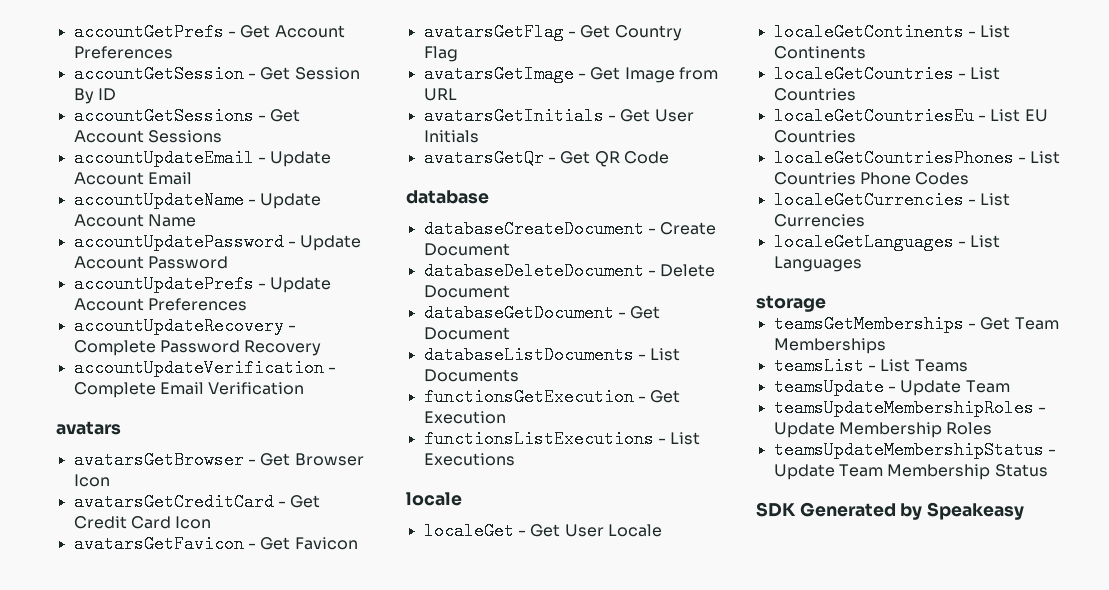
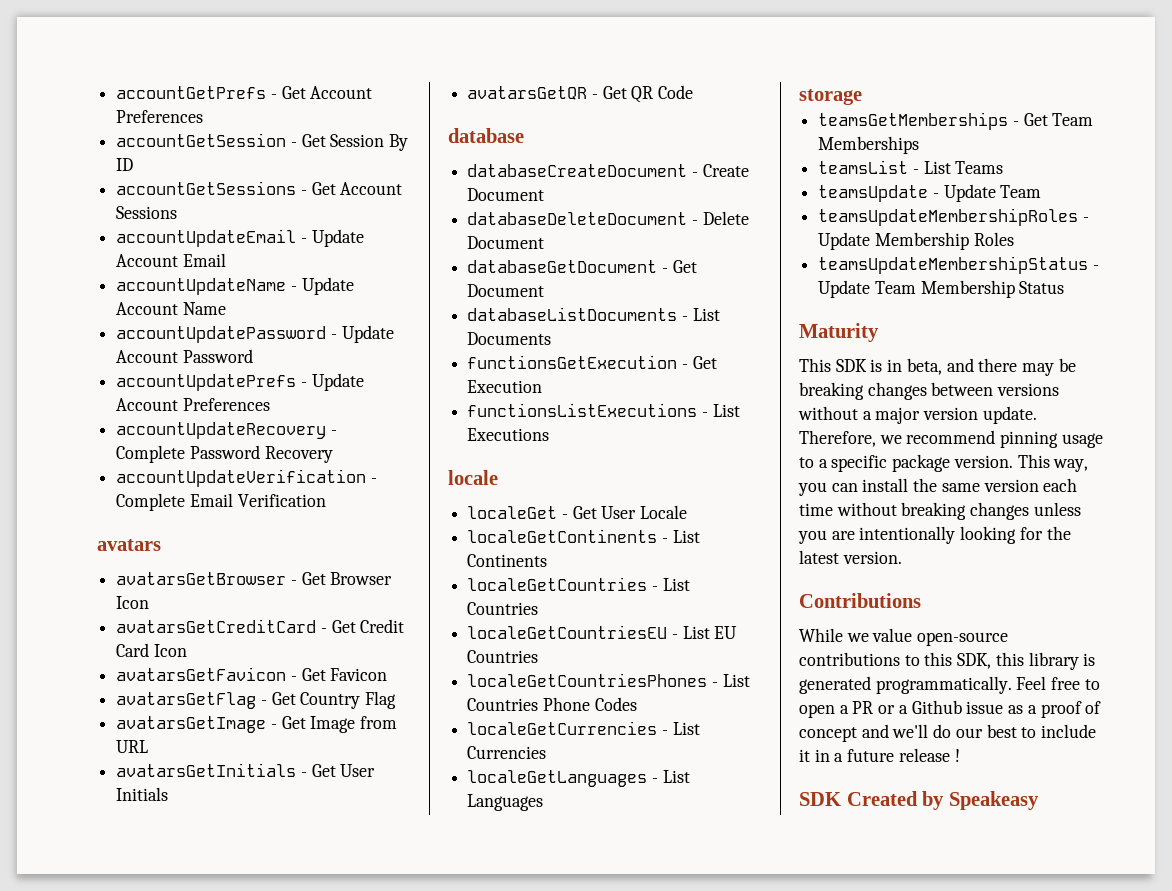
[423,149,544,167] avatarsGetQr -> [467,86,588,100] avatarsGetQR
[773,107,974,125] localeGetCountriesEu -> [467,625,668,639] localeGetCountriesEU
[756,502,896,517] SDK Generated -> [799,323,879,342] [799,358,1076,376] [799,382,1060,400] [798,406,1037,424] [799,430,1103,448] [799,454,1089,472] [798,478,1078,496] [799,502,1081,520] [798,526,1071,544] [799,550,902,564] [799,593,921,608] [799,628,1009,646] [799,652,1096,670] [799,676,1100,694] [799,700,1102,718] [799,724,1097,742] [799,748,960,762] [799,791,918,806] Maturity // This SDK is in beta, and there may be breaking changes between versions without a major version update. Therefore, we recommend pinning usage to a specific package version. This way, you can install the same version each time without breaking changes unless you are intentionally looking for the latest version. // Contributions // While we value open-source contributions to this SDK, this library is generated programmatically. Feel free to open a PR or a Github issue as a proof of concept and we'll do our best to include it in a future release ! // SDK Created

